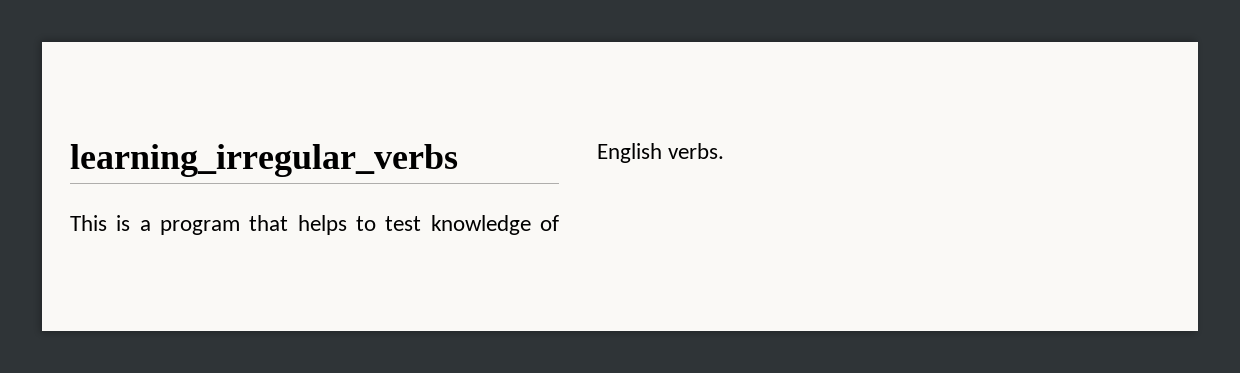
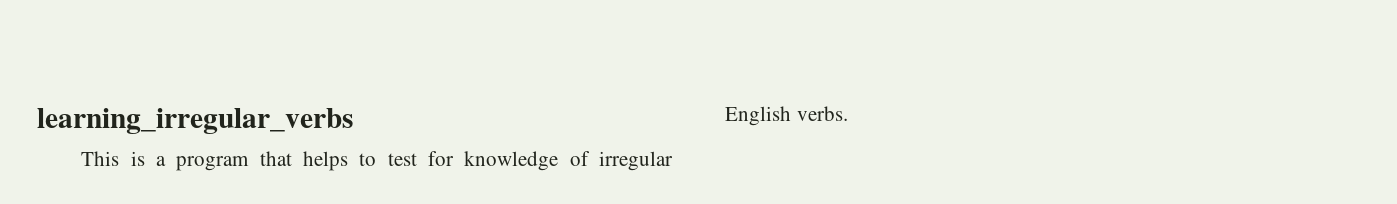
(422, 223) none -> [428,151,455,166] for
(559, 223) none -> [599,151,673,171] irregular

